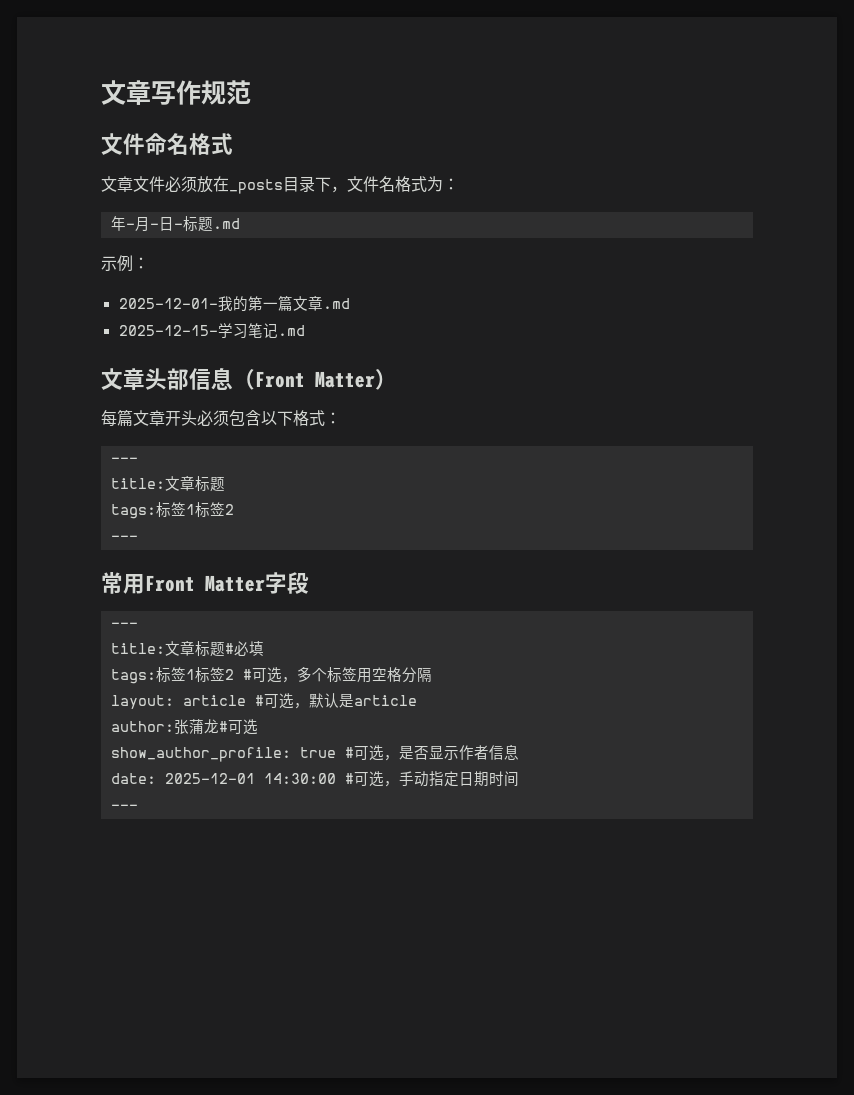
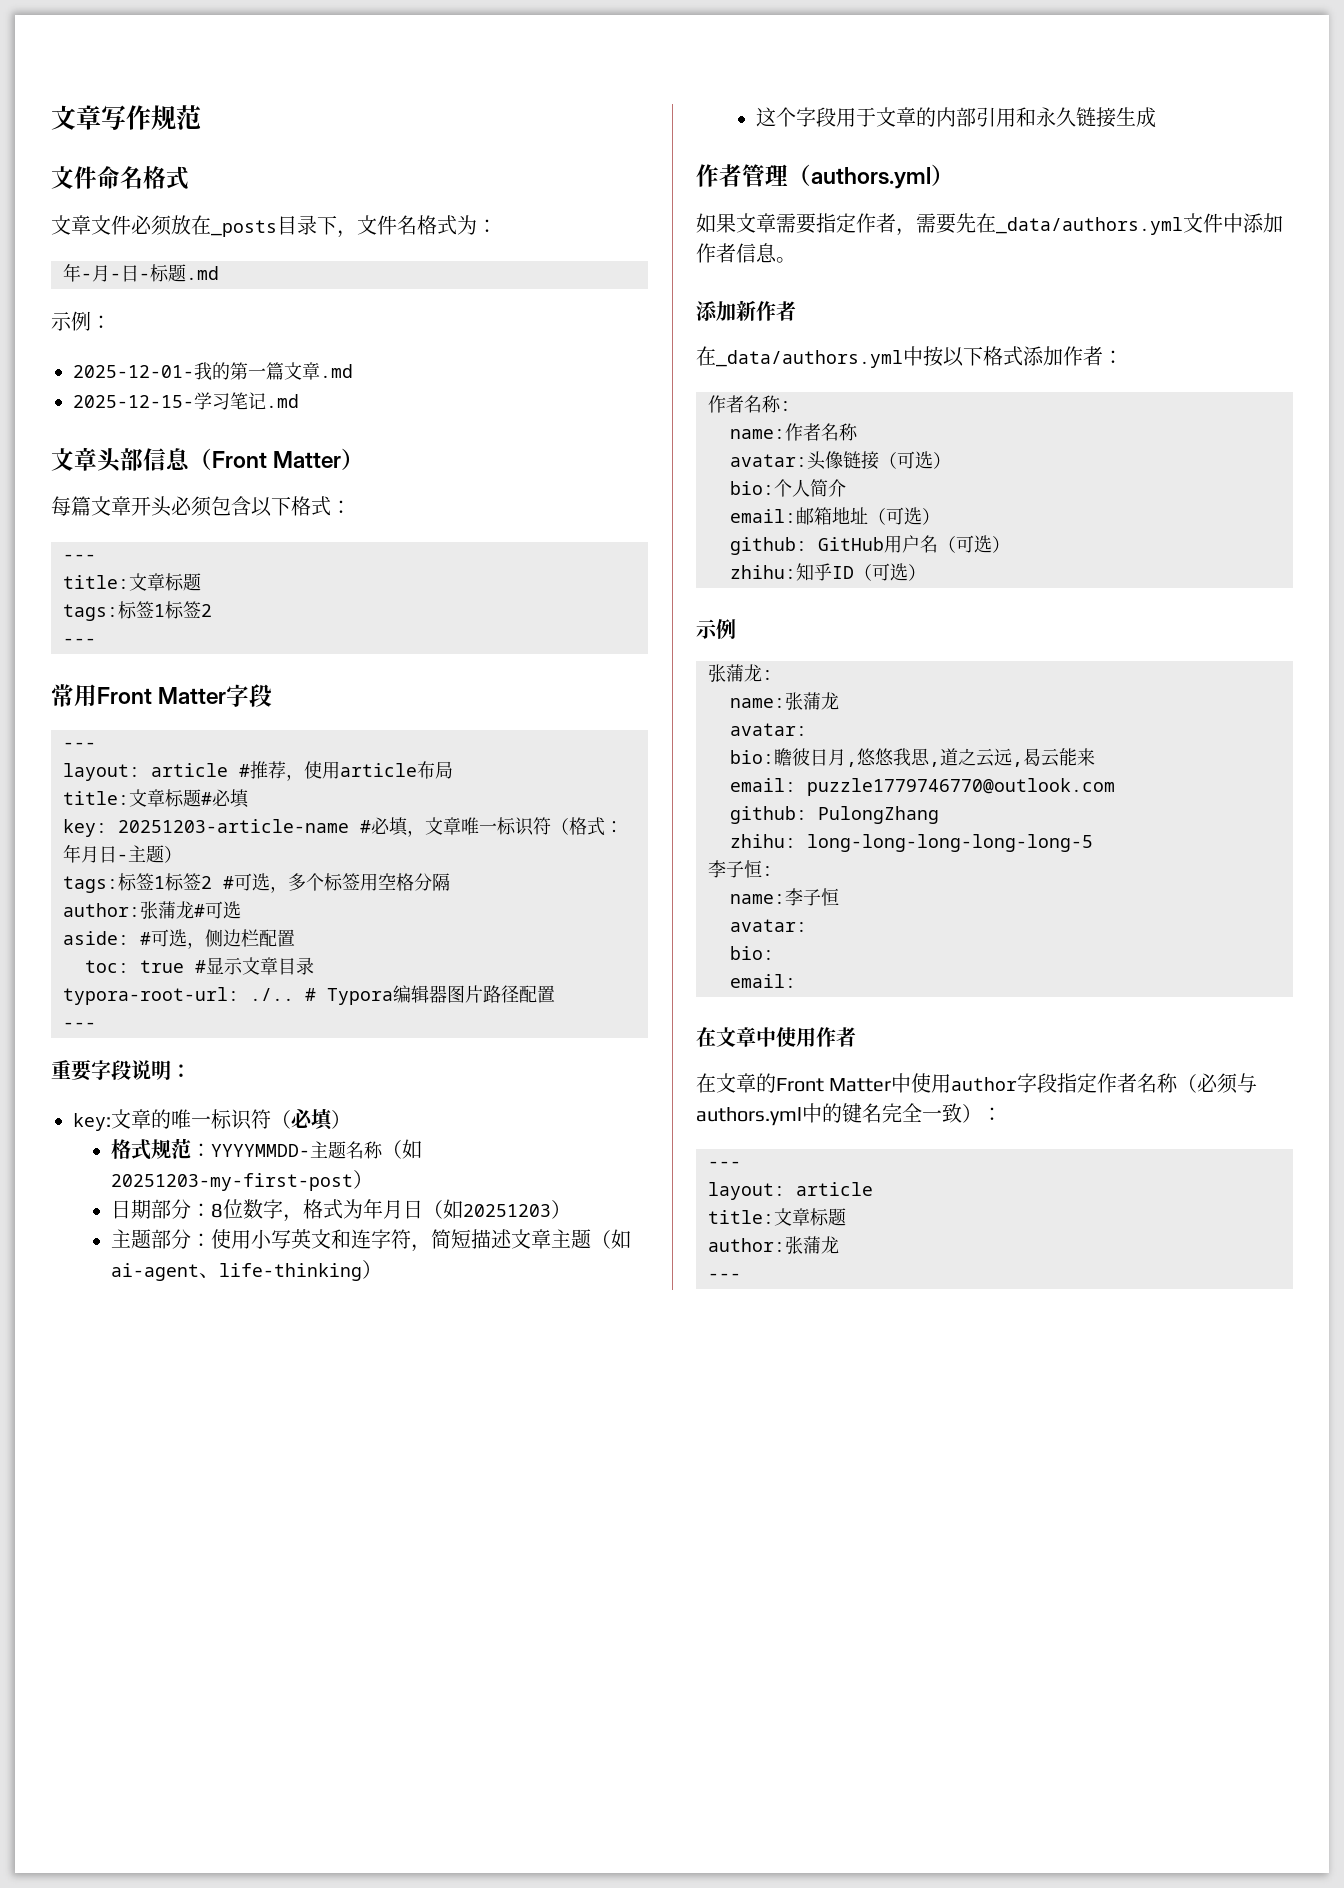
(138, 625) none -> [63,761,453,781] // layout: article #推荐，使用article布局
(264, 648) none -> [63,817,623,837] [63,844,182,863] // key: 20251203-article-name #必填，文章唯一标识符（格式：年月日-主题）
[110,693,417,709] // layout: article #可选，默认是article -> (450, 882) none
[110,744,519,762] [110,771,519,787] show_author_profile: true #可选，是否显示作者信息 // date: 2025-12-01 14:30:00 #可选，手动指定日期时间 -> [63,929,295,949] [85,957,314,975] [63,985,555,1005] [63,1022,96,1029] [51,1060,191,1081] [73,1108,351,1131] [111,1138,423,1160] [111,1170,374,1191] [111,1199,572,1222] [111,1229,632,1252] [111,1260,383,1281] [756,107,1157,128] [696,164,954,189] [696,213,1283,236] [696,243,796,263] [696,300,796,321] [696,346,1123,368] [708,395,791,413] [730,423,858,441] [730,451,951,470] [730,479,846,497] [730,507,940,525] [730,535,1010,555] [730,563,926,581] [696,618,736,639] [708,664,773,682] [730,692,839,710] [730,723,807,736] [730,748,1095,767] [730,778,1115,796] [730,806,939,824] [730,834,1093,852] [708,860,773,878] [730,888,839,906] [730,919,807,932] [730,946,774,960] [730,974,796,988] [696,1027,856,1047] [696,1073,1258,1094] [696,1103,1002,1126] [708,1161,741,1168] [708,1182,873,1200] [708,1208,846,1226] [708,1236,839,1254] aside: #可选，侧边栏配置 // toc: true #显示文章目录 // typora-root-url: ./.. # Typora编辑器图片路径配置 // --- // 重要字段说明： // key:文章的唯一标识符（必填） // 格式规范：YYYYMMDD-主题名称（如20251203-my-first-post） // 日期部分：8位数字，格式为年月日（如20251203） // 主题部分：使用小写英文和连字符，简短描述文章主题（如ai-agent、life-thinking） // 这个字段用于文章的内部引用和永久链接生成 // 作者管理（authors.yml） // 如果文章需要指定作者，需要先在_data/authors.yml文件中添加作者信息。 // 添加新作者 // 在_data/authors.yml中按以下格式添加作者： // 作者名称: // name:作者名称 // avatar:头像链接（可选） // bio:个人简介 // email:邮箱地址（可选） // github: GitHub用户名（可选） // zhihu:知乎ID（可选） // 示例 // 张蒲龙: // name:张蒲龙 // avatar: // bio:瞻彼日月,悠悠我思,道之云远,曷云能来 // email: puzzle1779746770@outlook.com // github: PulongZhang // zhihu: long-long-long-long-long-5 // 李子恒: // name:李子恒 // avatar: // bio: // email: // 在文章中使用作者 // 在文章的Front Matter中使用author字段指定作者名称（必须与authors.yml中的键名完全一致）： // --- // layout: article // title:文章标题 // author:张蒲龙

